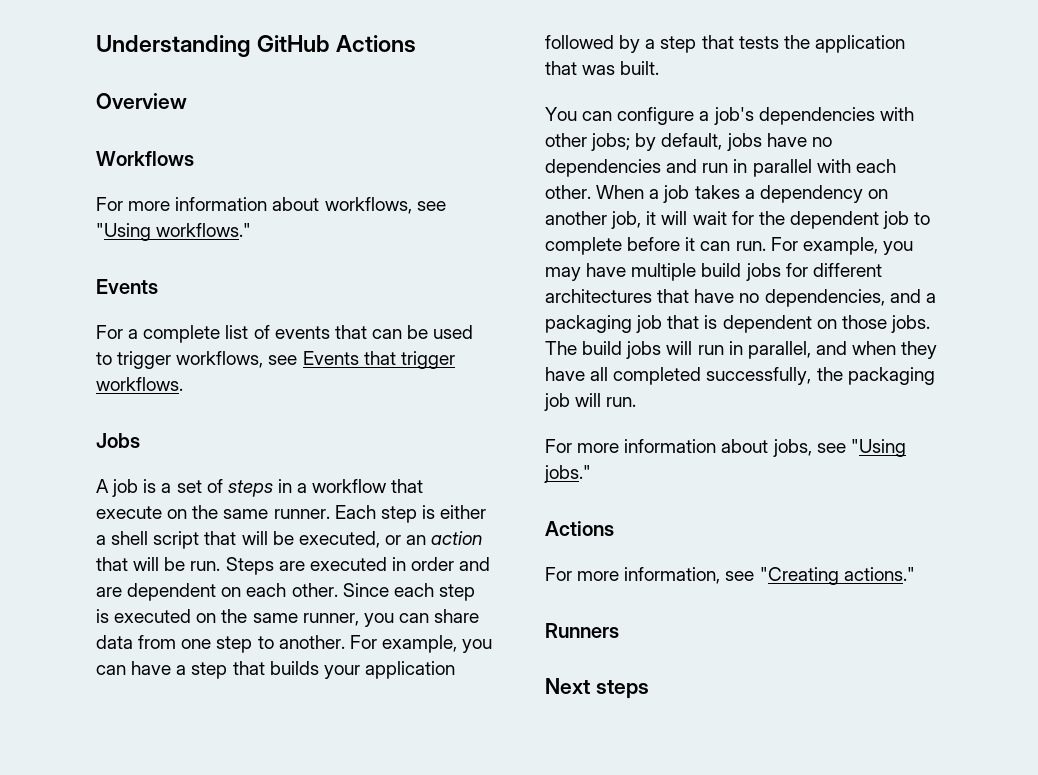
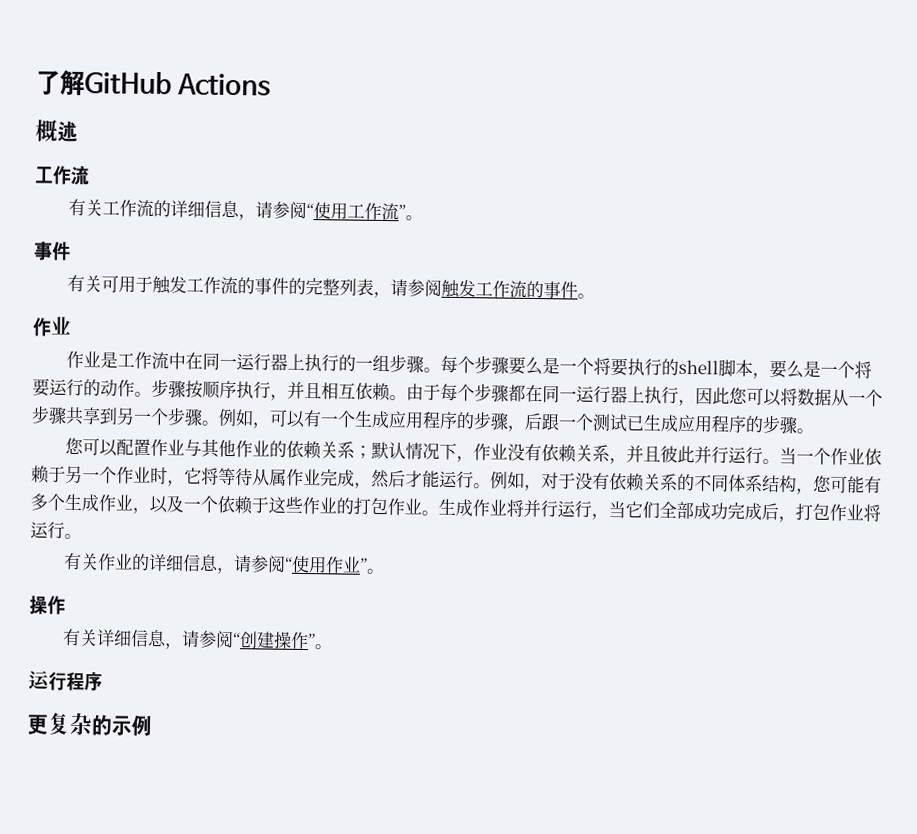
[96,35,251,57] Understanding -> [36,69,85,97] 了解
[96,93,187,109] [96,151,194,166] [96,197,446,214] [96,223,252,241] [96,279,158,294] [96,325,474,343] [96,351,455,369] [96,377,183,391] [96,433,140,448] [96,479,424,497] [96,505,487,523] [96,531,483,549] [96,557,491,575] [96,583,475,601] [96,609,480,627] [96,635,493,653] [96,661,455,679] [545,35,905,53] [545,61,660,75] [545,107,914,125] [545,133,832,151] [545,159,896,177] [545,185,888,203] [545,211,931,229] [545,237,913,255] [545,263,882,281] [545,289,936,307] [545,315,930,333] [545,341,938,359] [545,367,935,385] [544,393,637,411] [545,439,906,457] [544,465,591,483] [545,521,614,536] [545,567,915,585] [545,623,619,638] [545,678,649,699] Overview // Workflows // For more information about workflows, see "Using workflows." // Events // For a complete list of events that can be used to trigger workflows, see Events that trigger workflows. // Jobs // A job is a set of steps in a workflow that execute on the same runner. Each step is either a shell script that will be executed, or an action that will be run. Steps are executed in order and are dependent on each other. Since each step is executed on the same runner, you can share data from one step to another. For example, you can have a step that builds your application followed by a step that tests the application that was built. // You can configure a job's dependencies with other jobs; by default, jobs have no dependencies and run in parallel with each other. When a job takes a dependency on another job, it will wait for the dependent job to complete before it can run. For example, you may have multiple build jobs for different architectures that have no dependencies, and a packaging job that is dependent on those jobs. The build jobs will run in parallel, and when they have all completed successfully, the packaging job will run. // For more information about jobs, see "Using jobs." // Actions // For more information, see "Creating actions." // Runners // Next steps -> [35,119,78,142] [35,165,90,186] [67,198,423,221] [34,241,71,261] [66,274,595,299] [33,316,72,337] [65,350,872,380] [32,378,883,407] [31,405,814,435] [64,437,882,466] [31,465,882,495] [30,493,881,523] [30,521,82,540] [62,552,385,575] [29,595,66,615] [61,628,333,650] [28,670,103,692] [27,712,153,737] 概述 // 工作流 // 有关工作流的详细信息，请参阅“使用工作流”。 // 事件 // 有关可用于触发工作流的事件的完整列表，请参阅触发工作流的事件。 // 作业 // 作业是工作流中在同一运行器上执行的一组步骤。每个步骤要么是一个将要执行的shell脚本，要么是一个将要运行的动作。步骤按顺序执行，并且相互依赖。由于每个步骤都在同一运行器上执行，因此您可以将数据从一个步骤共享到另一个步骤。例如，可以有一个生成应用程序的步骤，后跟一个测试已生成应用程序的步骤。 // 您可以配置作业与其他作业的依赖关系；默认情况下，作业没有依赖关系，并且彼此并行运行。当一个作业依赖于另一个作业时，它将等待从属作业完成，然后才能运行。例如，对于没有依赖关系的不同体系结构，您可能有多个生成作业，以及一个依赖于这些作业的打包作业。生成作业将并行运行，当它们全部成功完成后，打包作业将运行。 // 有关作业的详细信息，请参阅“使用作业”。 // 操作 // 有关详细信息，请参阅“创建操作”。 // 运行程序 // 更复杂的示例

